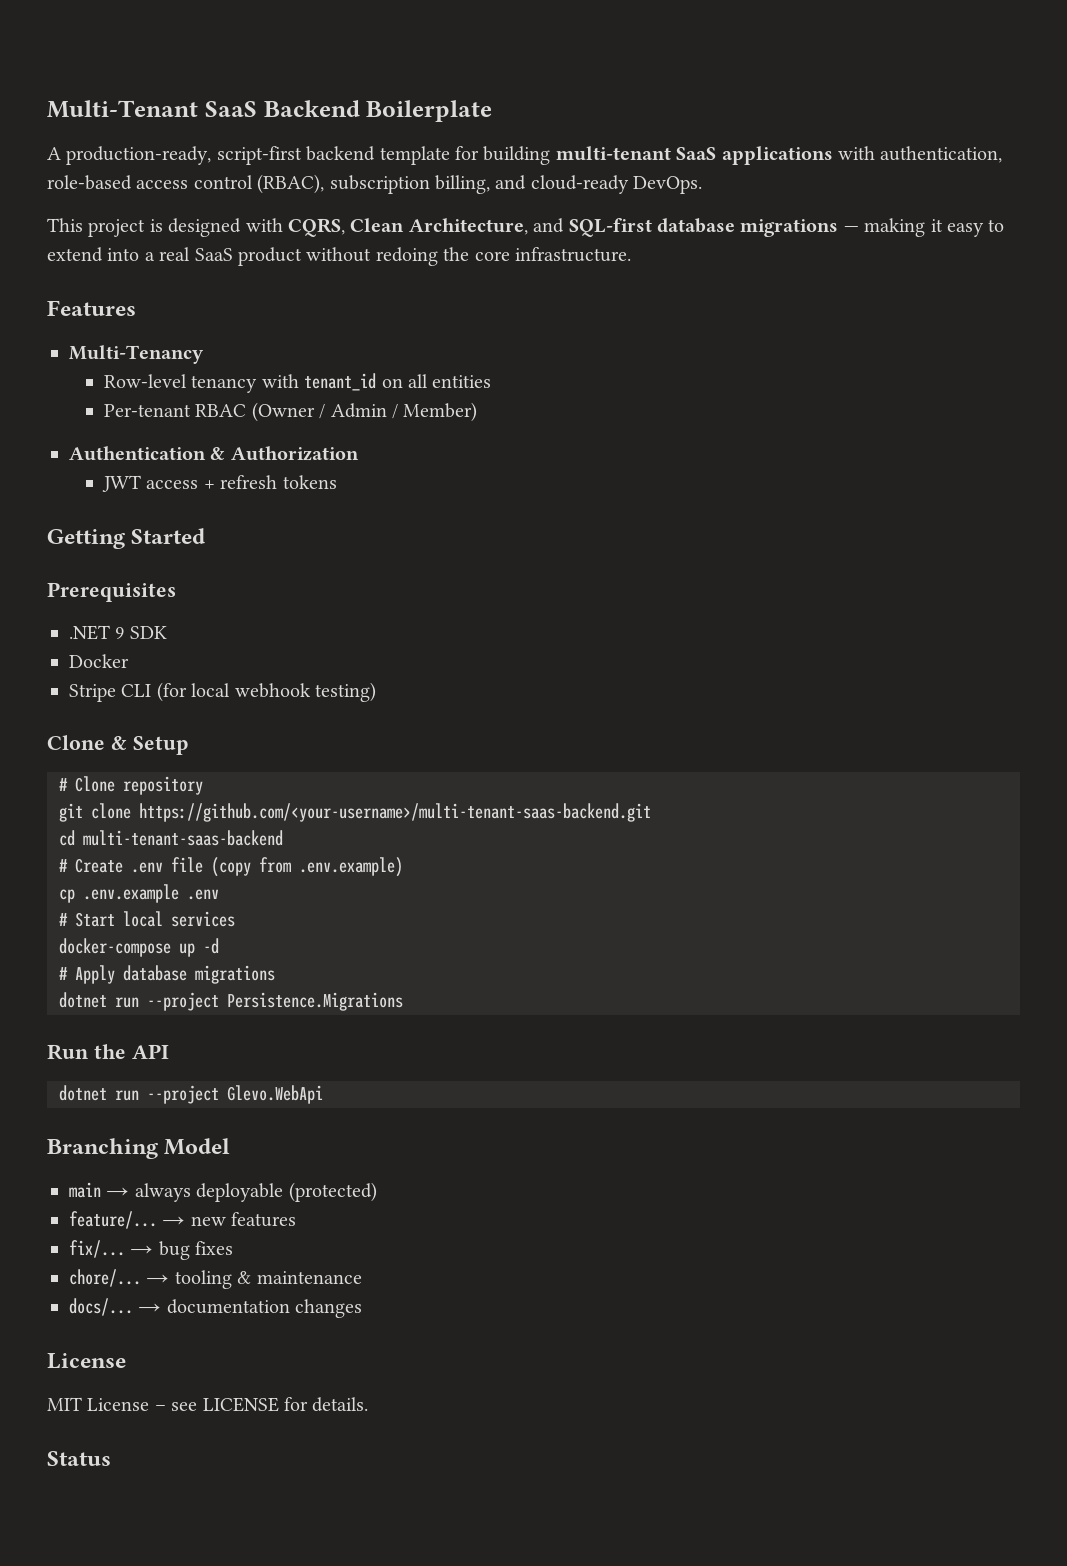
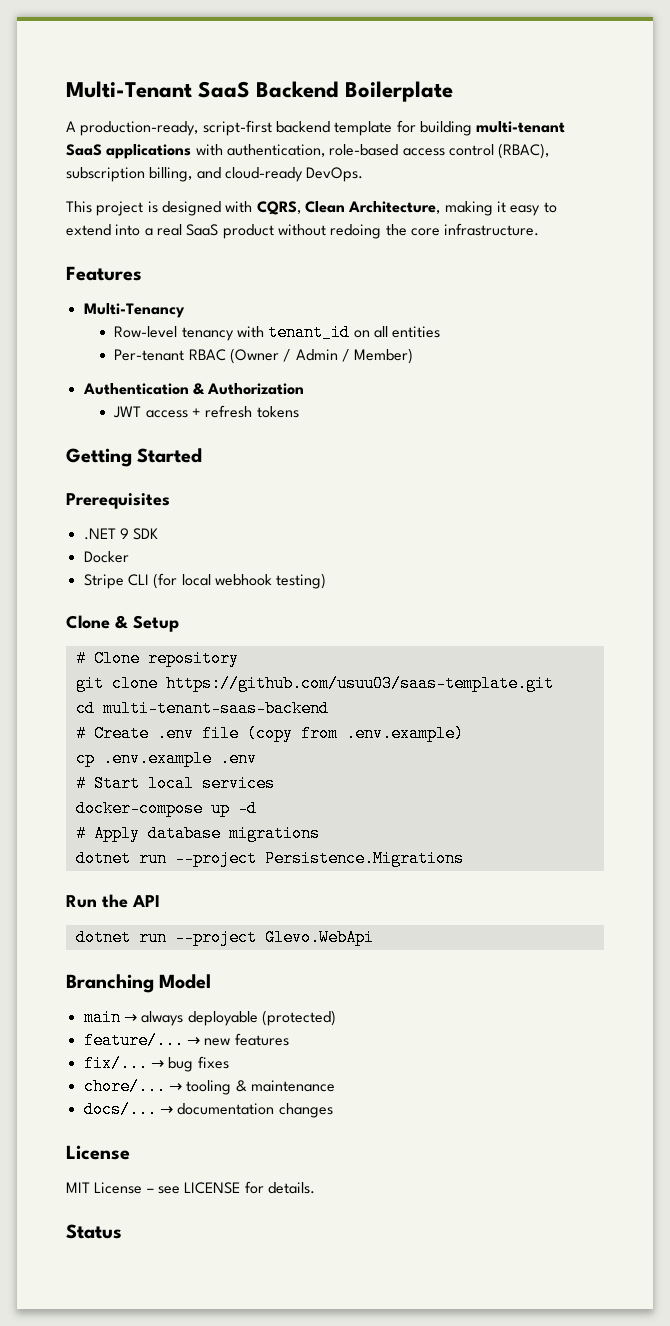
[533,218,859,237] and SQL-first database migrations — -> (441, 207) none
[139,803,651,822] https://github.com/<your-username>/multi-tenant-saas-backend.git -> [165,675,554,692] https://github.com/usuu03/saas-template.git

